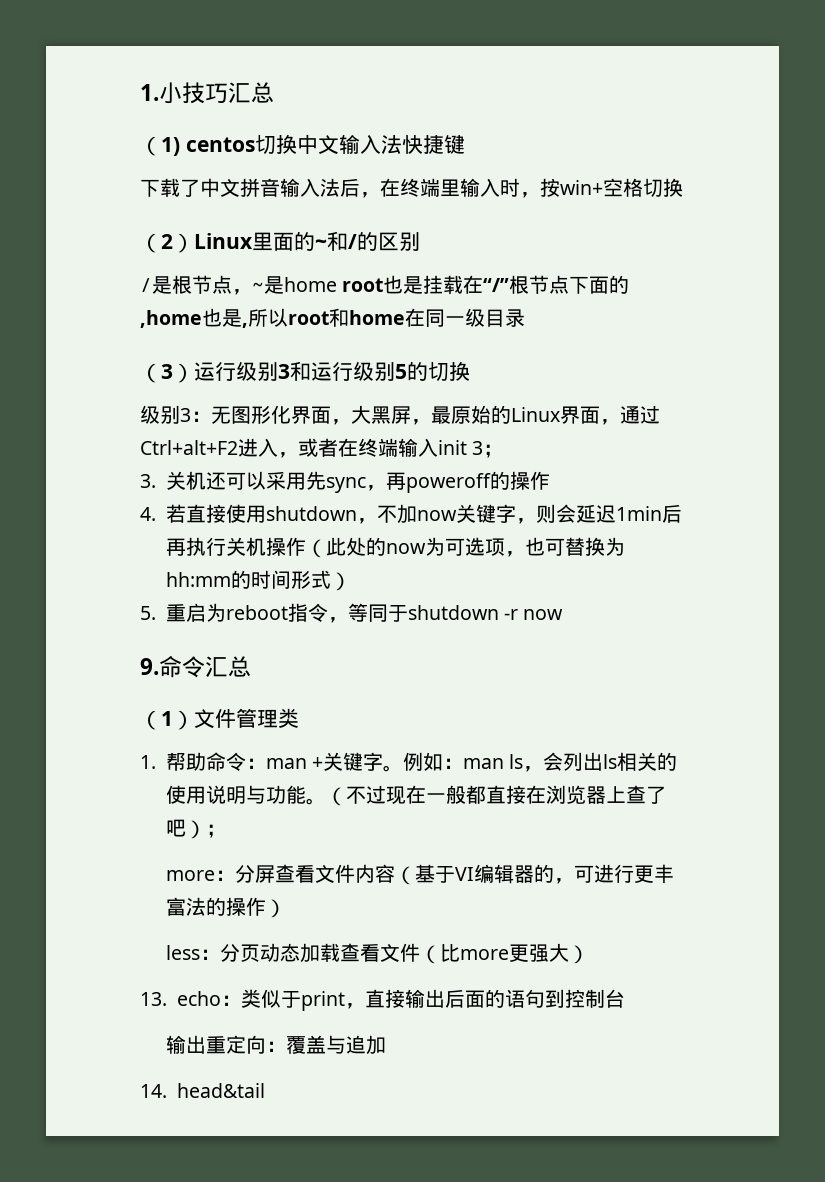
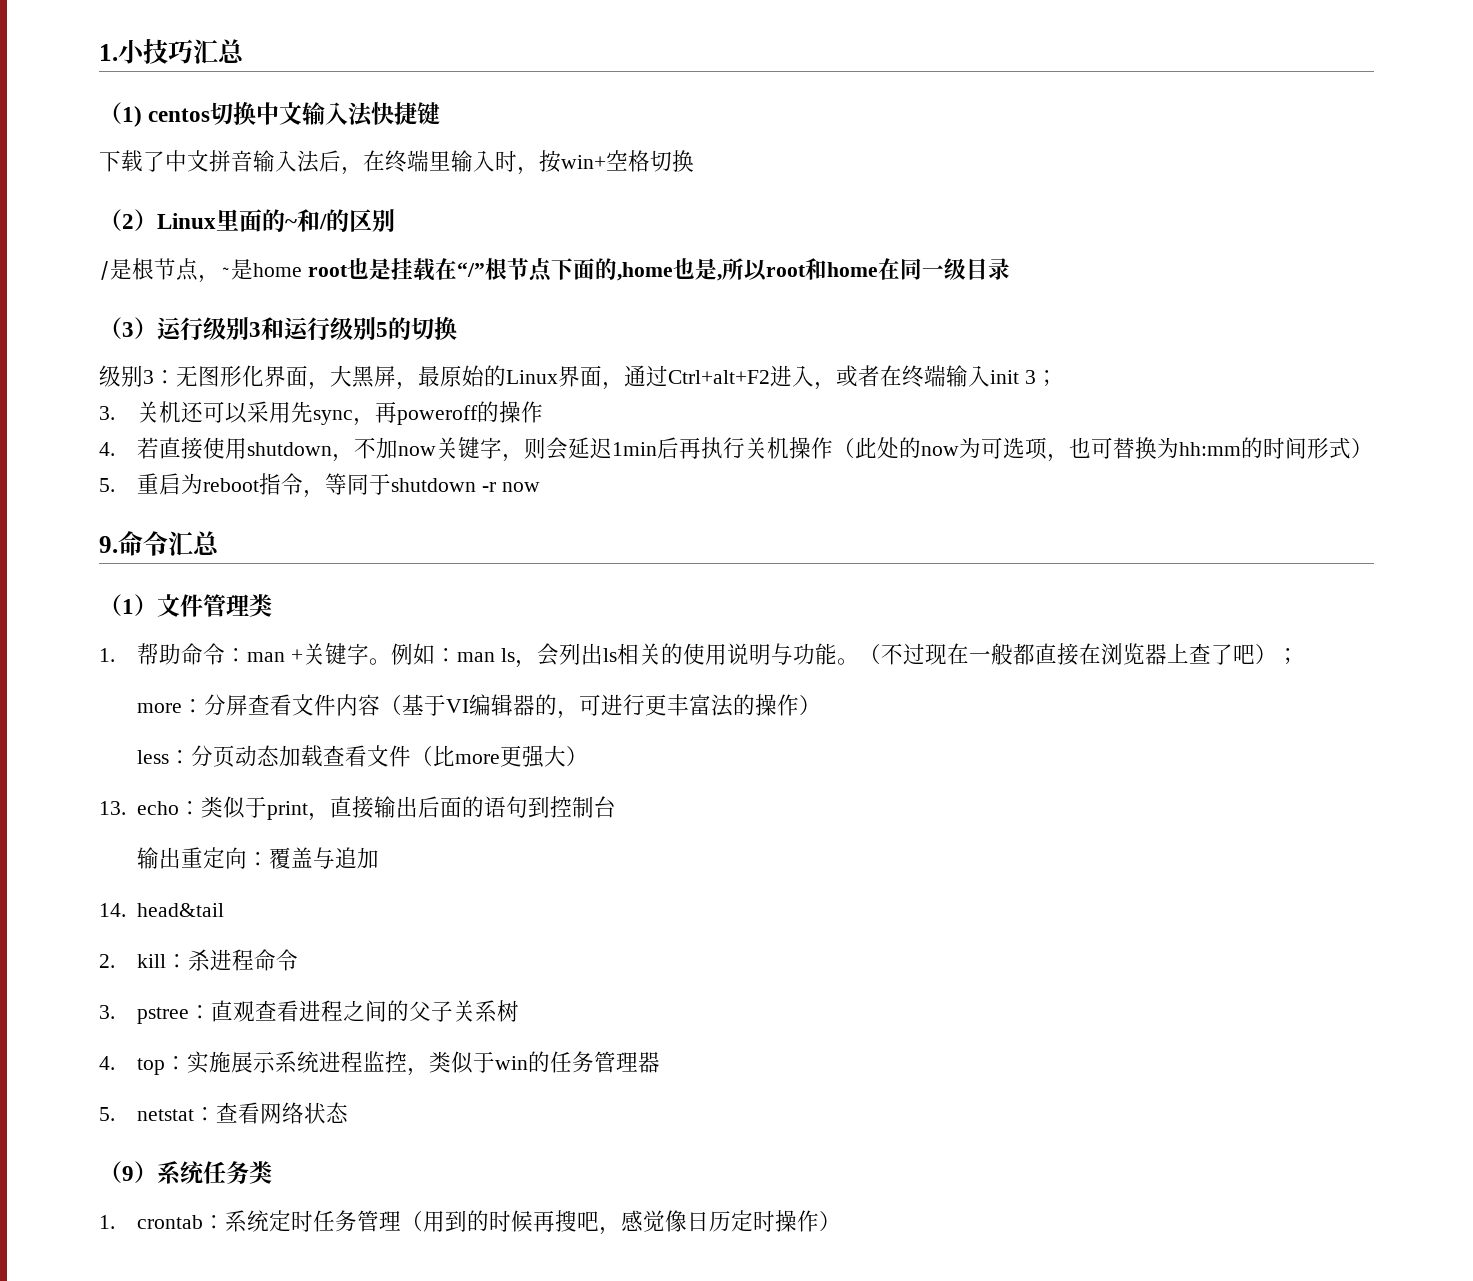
(265, 1090) none -> [99,949,299,971] [99,1000,520,1024] [99,1051,661,1076] [99,1102,349,1124] [99,1161,272,1185] [99,1210,842,1235] // 2. kill：杀进程命令 // 3. pstree：直观查看进程之间的父子关系树 // 4. top：实施展示系统进程监控，类似于win的任务管理器 // 5. netstat：查看网络状态 // （9）系统任务类 // 1. crontab：系统定时任务管理（用到的时候再搜吧，感觉像日历定时操作）

